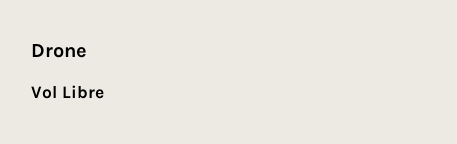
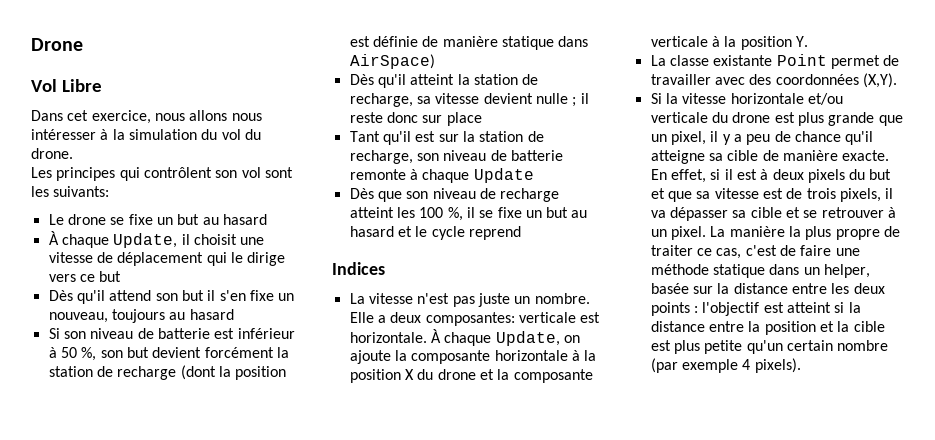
(104, 92) none -> [31,110,262,124] [31,129,261,140] [31,148,73,159] [31,167,293,181] [31,186,110,197] [48,214,267,225] [48,231,265,248] [48,252,286,266] [48,271,122,282] [48,290,295,304] [48,309,234,323] [48,328,295,339] [48,347,289,361] [48,365,287,380] [349,36,589,50] [349,54,435,69] [349,74,539,88] [349,93,589,107] [349,112,482,126] [349,131,544,145] [349,150,563,164] [349,168,534,183] [349,188,560,202] [349,207,588,221] [349,226,521,240] [332,262,385,275] [349,293,590,307] [349,312,601,326] [349,329,580,346] [349,350,597,364] [349,369,593,383] [650,36,808,50] [650,54,900,69] [650,73,897,88] [650,93,843,105] [650,112,903,126] [650,131,874,145] [650,150,890,164] [650,169,892,183] [650,188,894,202] [650,207,896,221] [650,226,900,240] [650,245,860,259] [650,264,870,278] [650,283,885,294] [650,302,861,316] [650,321,885,335] [650,340,889,354] [650,358,801,373] // Dans cet exercice, nous allons nous intéresser à la simulation du vol du drone. // Les principes qui contrôlent son vol sont les suivants: // Le drone se fixe un but au hasard // À chaque Update, il choisit une vitesse de déplacement qui le dirige vers ce but // Dès qu'il attend son but il s'en fixe un nouveau, toujours au hasard // Si son niveau de batterie est inférieur à 50 %, son but devient forcément la station de recharge (dont la position est définie de manière statique dans AirSpace) // Dès qu'il atteint la station de recharge, sa vitesse devient nulle ; il reste donc sur place // Tant qu'il est sur la station de recharge, son niveau de batterie remonte à chaque Update // Dès que son niveau de recharge atteint les 100 %, il se fixe un but au hasard et le cycle reprend // Indices // La vitesse n'est pas juste un nombre. Elle a deux composantes: verticale est horizontale. À chaque Update, on ajoute la composante horizontale à la position X du drone et la composante verticale à la position Y. // La classe existante Point permet de travailler avec des coordonnées (X,Y). // Si la vitesse horizontale et/ou verticale du drone est plus grande que un pixel, il y a peu de chance qu'il atteigne sa cible de manière exacte. En effet, si il est à deux pixels du but et que sa vitesse est de trois pixels, il va dépasser sa cible et se retrouver à un pixel. La manière la plus propre de traiter ce cas, c'est de faire une méthode statique dans un helper, basée sur la distance entre les deux points : l'objectif est atteint si la distance entre la position et la cible est plus petite qu'un certain nombre (par exemple 4 pixels).

